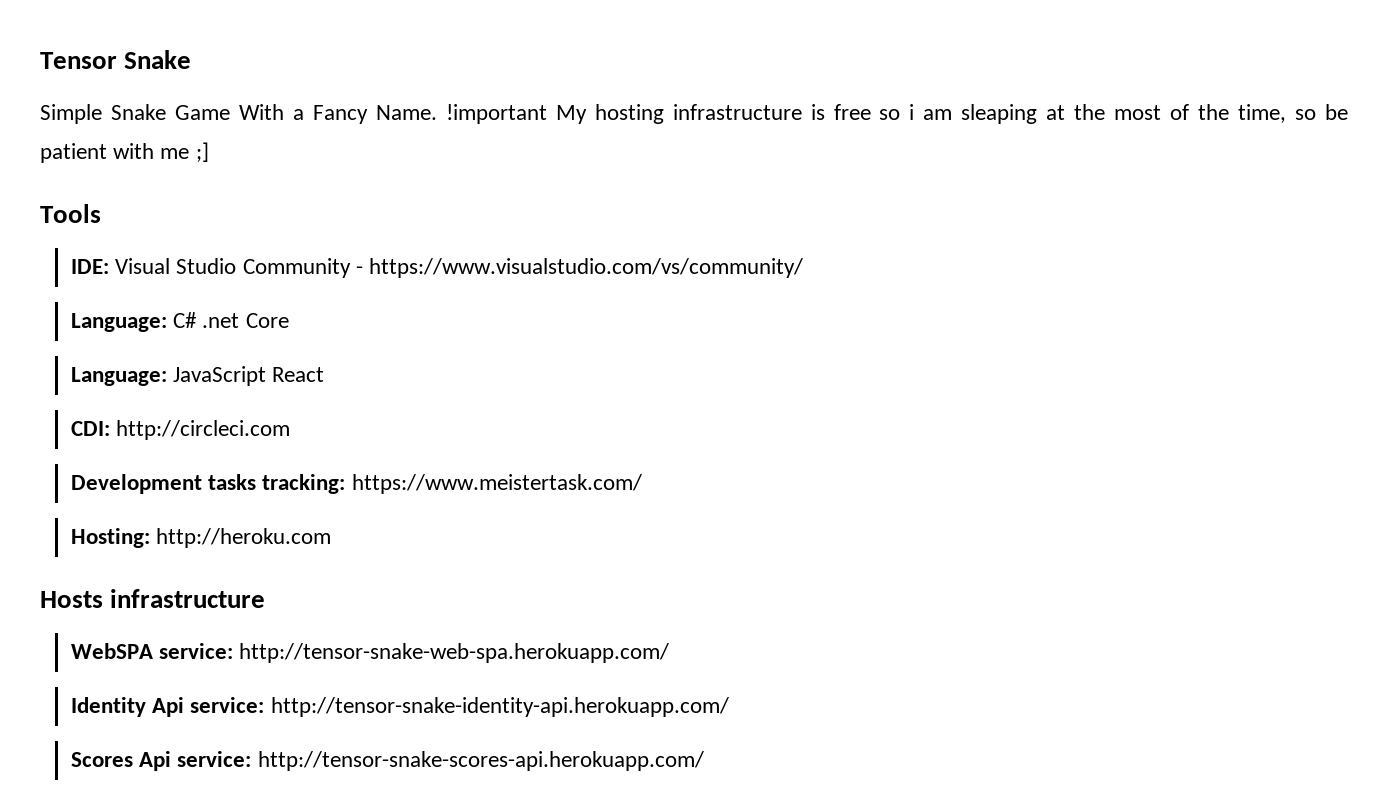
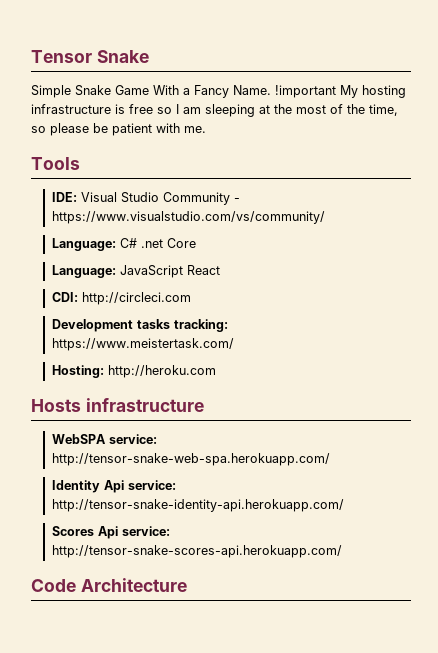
[909,104,1038,124] i am sleaping -> [176,104,255,117] I am sleeping
(1317, 114) none -> [50,123,89,136] please
[160,142,209,162] me ;] -> [184,126,206,133] me.
(704, 761) none -> [31,578,187,592] // Code Architecture

